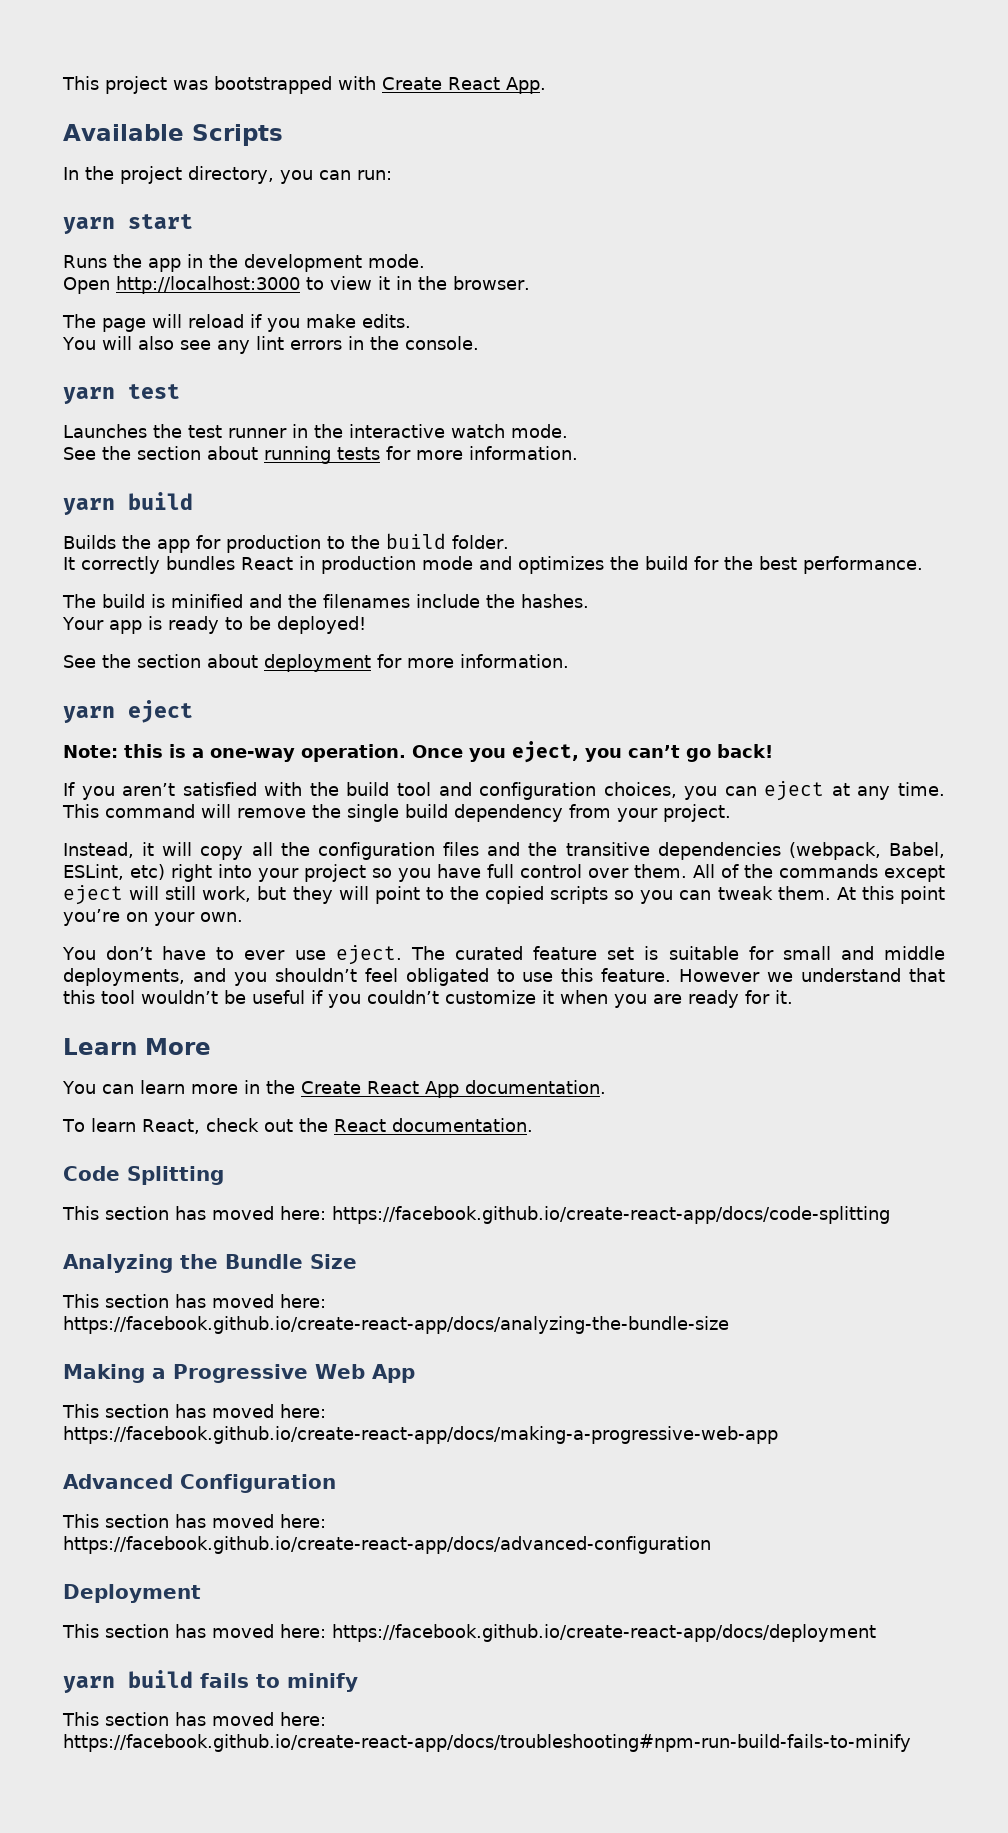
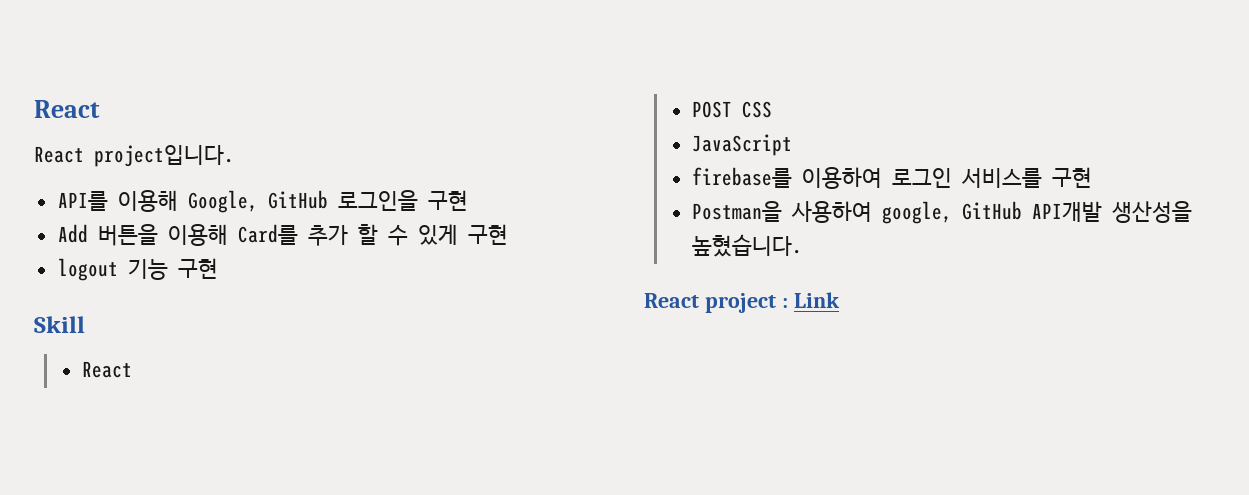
[62,76,546,94] [63,124,283,146] [63,166,392,184] [63,214,193,234] [63,254,425,272] [63,276,530,294] [62,314,411,332] [62,336,479,354] [63,384,180,404] [63,424,568,438] [63,446,578,464] [63,492,193,515] [63,533,509,553] [63,556,923,574] [62,594,589,608] [62,616,366,634] [63,654,569,672] [63,700,193,723] [63,741,773,763] [63,781,945,801] [62,804,731,822] [63,842,945,860] [63,864,945,882] [63,885,945,905] [63,909,243,926] [62,945,945,965] [63,968,945,986] [63,990,793,1008] [63,1038,211,1055] [62,1080,606,1098] [62,1118,533,1134] [63,1166,224,1185] [62,1206,890,1224] [63,1254,357,1273] [62,1294,326,1308] [63,1316,729,1334] [63,1364,415,1383] [62,1404,326,1418] [63,1426,778,1444] [63,1474,336,1493] [62,1514,326,1528] [63,1536,711,1554] [63,1584,201,1603] [62,1624,876,1642] [63,1670,358,1693] [62,1712,326,1726] [63,1734,911,1752] This project was bootstrapped with Create React App. // Available Scripts // In the project directory, you can run: // yarn start // Runs the app in the development mode. // Open http://localhost:3000 to view it in the browser. // The page will reload if you make edits. // You will also see any lint errors in the console. // yarn test // Launches the test runner in the interactive watch mode. // See the section about running tests for more information. // yarn build // Builds the app for production to the build folder. // It correctly bundles React in production mode and optimizes the build for the best performance. // The build is minified and the filenames include the hashes. // Your app is ready to be deployed! // See the section about deployment for more information. // yarn eject // Note: this is a one-way operation. Once you eject, you can’t go back! // If you aren’t satisfied with the build tool and configuration choices, you can eject at any time. This command will remove the single build dependency from your project. // Instead, it will copy all the configuration files and the transitive dependencies (webpack, Babel, ESLint, etc) right into your project so you have full control over them. All of the commands except eject will still work, but they will point to the copied scripts so you can tweak them. At this point you’re on your own. // You don’t have to ever use eject. The curated feature set is suitable for small and middle deployments, and you shouldn’t feel obligated to use this feature. However we understand that this tool wouldn’t be useful if you couldn’t customize it when you are ready for it. // Learn More // You can learn more in the Create React App documentation. // To learn React, check out the React documentation. // Code Splitting // This section has moved here: https://facebook.github.io/create-react-app/docs/code-splitting // Analyzing the Bundle Size // This section has moved here: https://facebook.github.io/create-react-app/docs/analyzing-the-bundle-size // Making a Progressive Web App // This section has moved here: https://facebook.github.io/create-react-app/docs/making-a-progressive-web-app // Advanced Configuration // This section has moved here: https://facebook.github.io/create-react-app/docs/advanced-configuration // Deployment // This section has moved here: https://facebook.github.io/create-react-app/docs/deployment // yarn build fails to minify // This section has moved here: https://facebook.github.io/create-react-app/docs/troubleshooting#npm-run-build-fails-to-minify -> [34,100,100,118] [34,145,234,167] [57,190,468,213] [57,224,508,246] [57,258,218,281] [34,316,85,333] [82,361,133,378] [692,101,773,118] [692,134,793,156] [692,167,1093,189] [692,201,1193,224] [692,234,803,257] [644,292,840,313] React // React project입니다. // API를 이용해 Google, GitHub 로그인을 구현 // Add 버튼을 이용해 Card를 추가 할 수 있게 구현 // logout 기능 구현 // Skill // React // POST CSS // JavaScript // firebase를 이용하여 로그인 서비스를 구현 // Postman을 사용하여 google, GitHub API개발 생산성을 높혔습니다. // React project : Link

